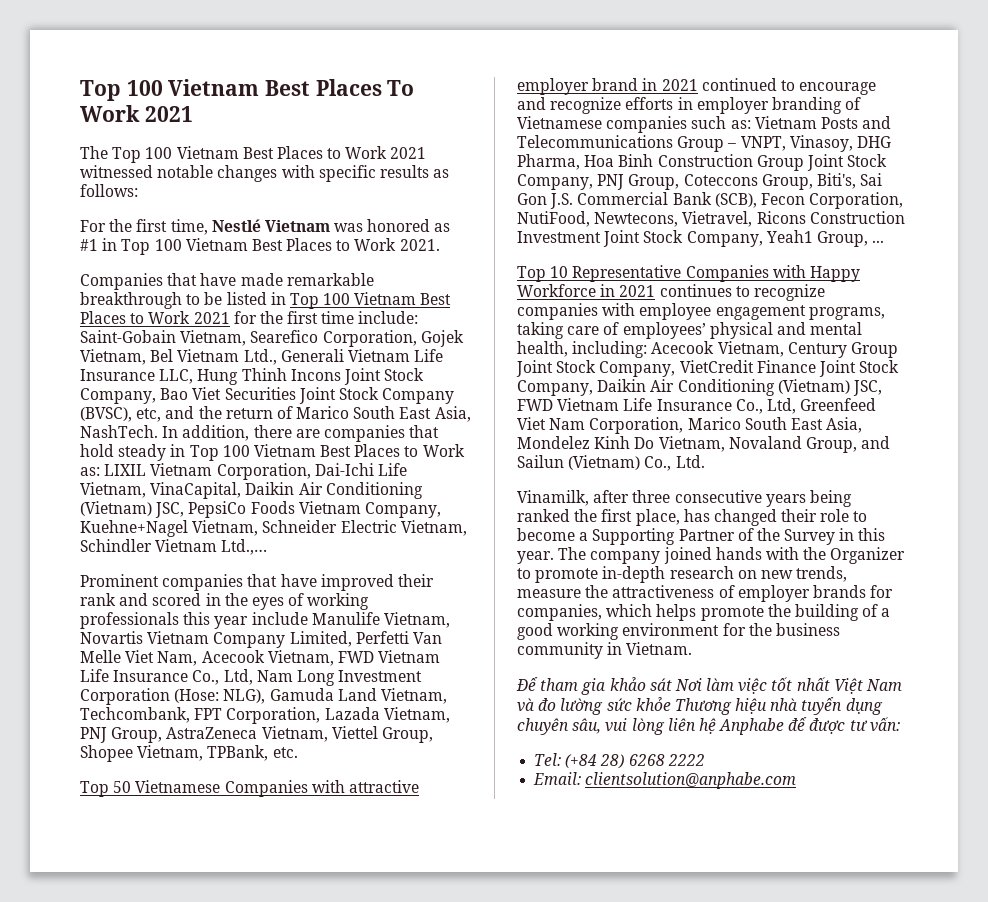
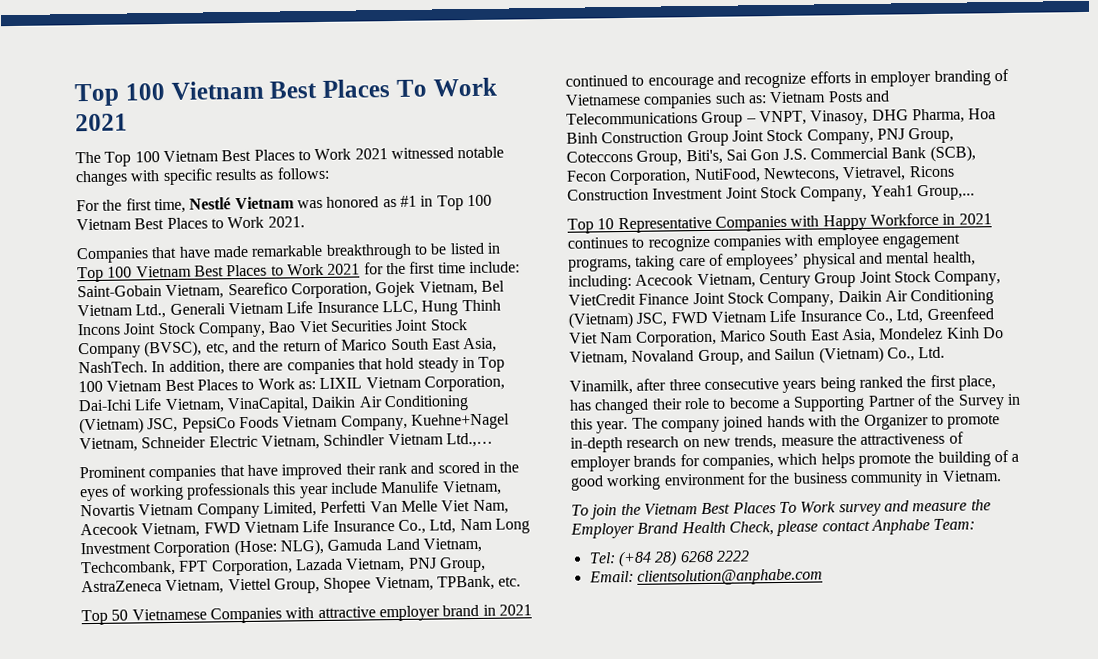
[816,231,885,247] Group, ... -> [916,184,975,201] Group,...
[516,677,903,695] [517,697,883,715] [517,717,900,735] Để tham gia khảo sát Nơi làm việc tốt nhất Việt Nam và đo lường sức khỏe Thương hiệu nhà tuyển dụng chuyên sâu, vui lòng liên hệ Anphabe để được tư vấn: -> [571,499,991,520] [570,518,976,539] To join the Vietnam Best Places To Work survey and measure the Employer Brand Health Check, please contact Anphabe Team:

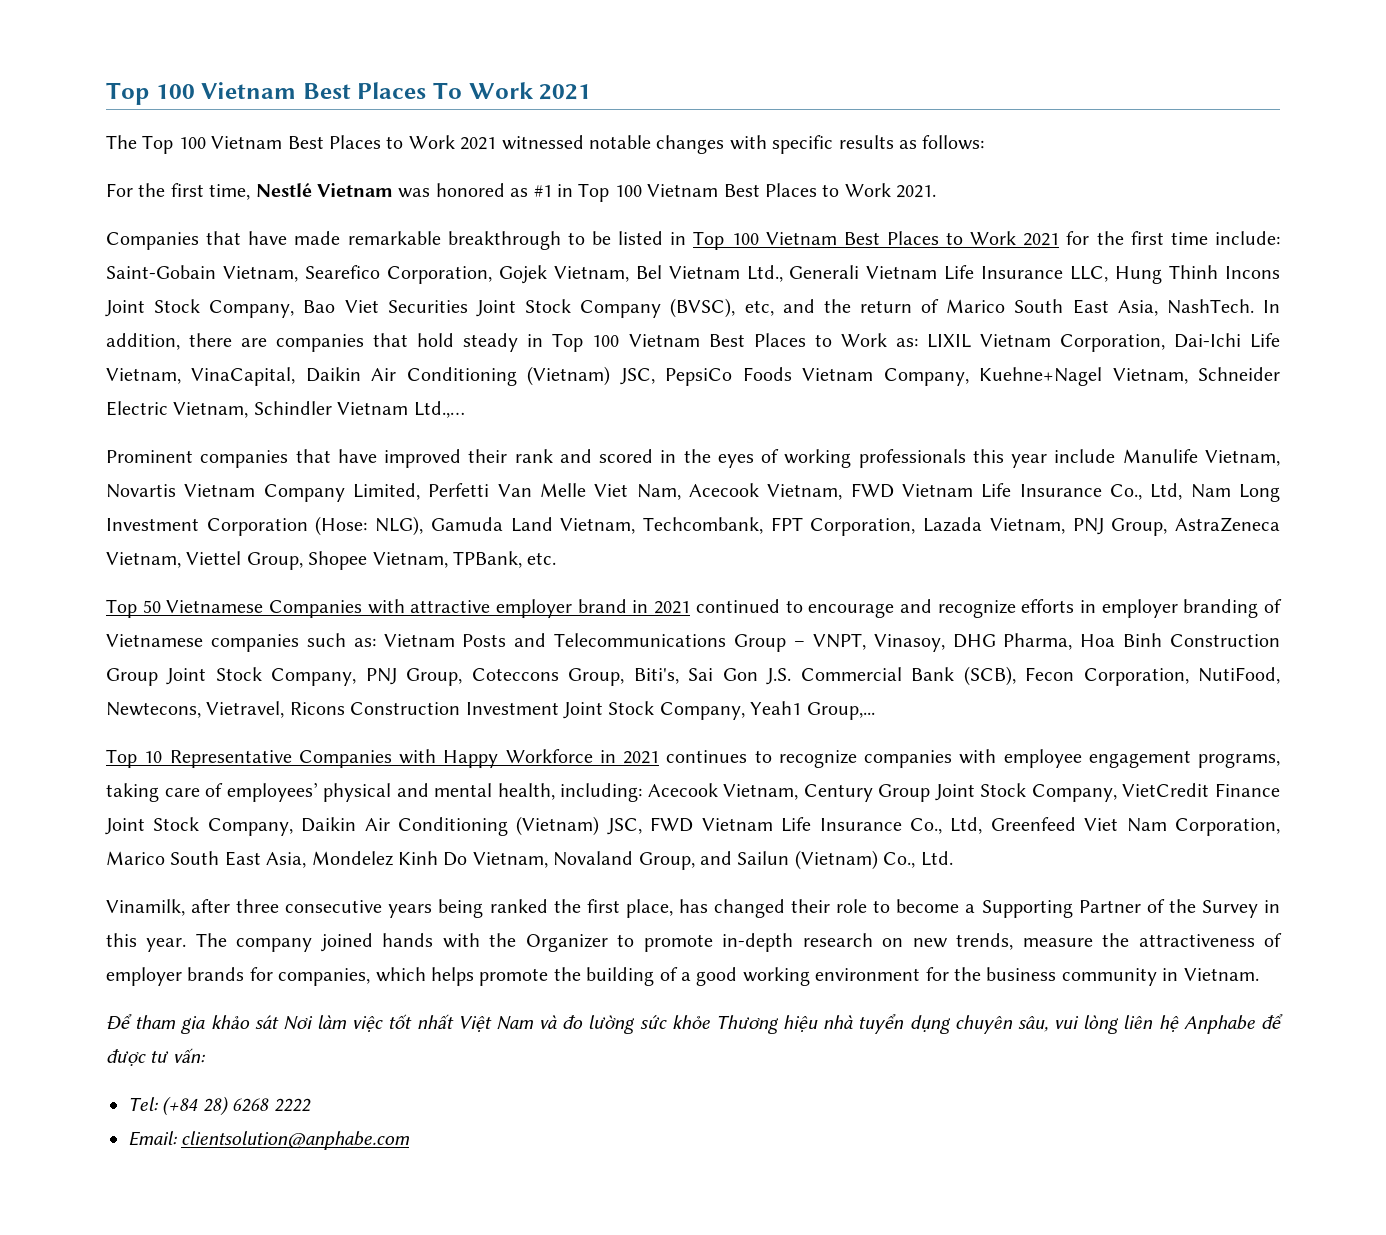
[571,499,991,520] [570,518,976,539] To join the Vietnam Best Places To Work survey and measure the Employer Brand Health Check, please contact Anphabe Team: -> [106,1014,1284,1034] [106,1048,205,1067] Để tham gia khảo sát Nơi làm việc tốt nhất Việt Nam và đo lường sức khỏe Thương hiệu nhà tuyển dụng chuyên sâu, vui lòng liên hệ Anphabe để được tư vấn:

